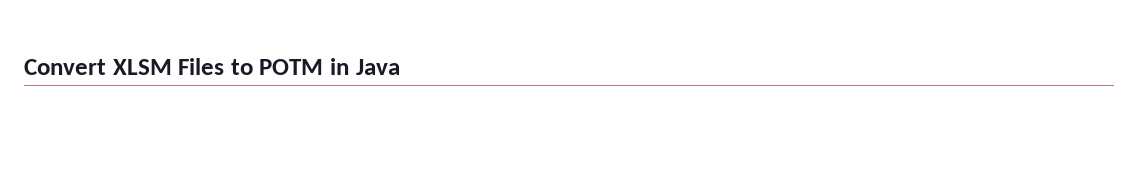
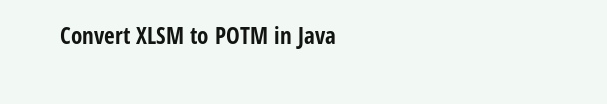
[178,58,225,75] Files -> (185, 35) none

